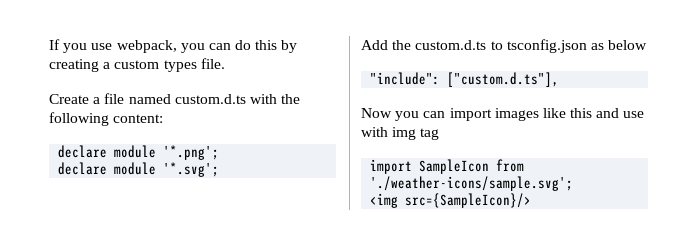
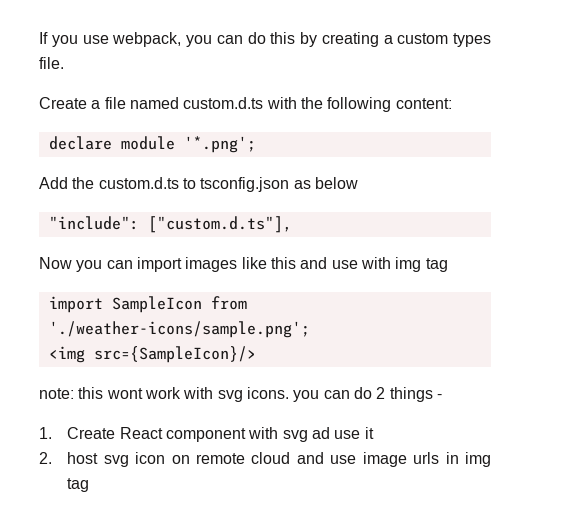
[58,162,220,177] // declare module '*.svg'; -> (256, 144) none
[370,176,574,191] './weather-icons/sample.svg'; -> [48,321,310,338] './weather-icons/sample.png';
(532, 200) none -> [39,387,442,402] [39,427,374,442] [39,452,492,467] [67,478,90,492] // note: this wont work with svg icons. you can do 2 things - // 1. Create React component with svg ad use it // 2. host svg icon on remote cloud and use image urls in img tag

